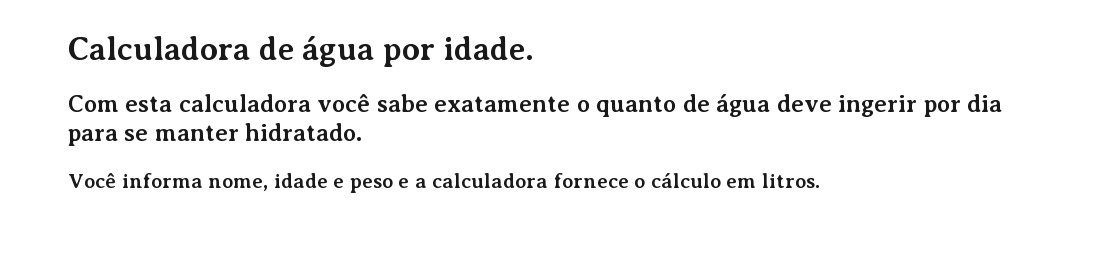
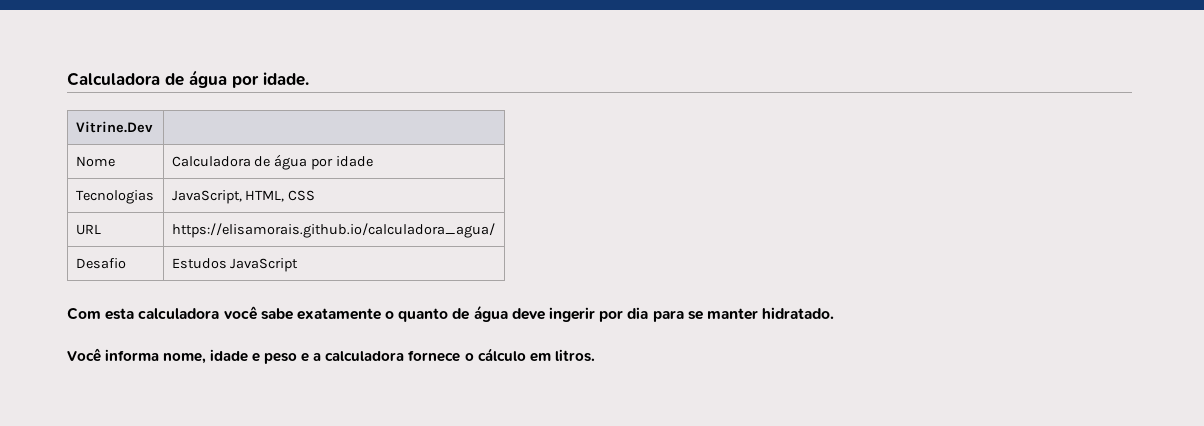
(534, 48) none -> [75,121,153,133] [75,156,115,167] [171,154,374,170] [75,190,154,204] [171,190,316,204] [75,224,101,235] [171,223,495,238] [75,258,126,269] [171,258,299,272] // Vitrine.Dev | // Nome | Calculadora de água por idade // Tecnologias | JavaScript, HTML, CSS // URL | https://elisamorais.github.io/calculadora_agua/ // Desafio | Estudos JavaScript

